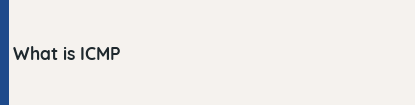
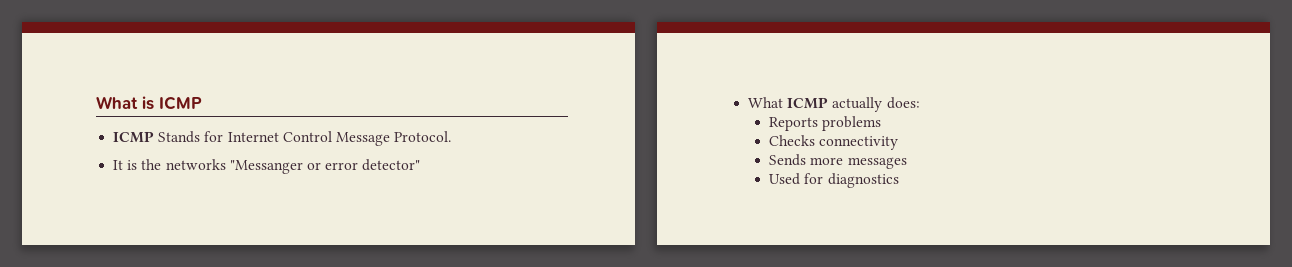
(121, 53) none -> [113,131,452,146] [113,159,421,174] [748,97,920,112] [769,116,882,131] [769,135,899,150] [769,154,907,169] [769,173,899,188] // ICMP Stands for Internet Control Message Protocol. // It is the networks "Messanger or error detector" // What ICMP actually does: // Reports problems // Checks connectivity // Sends more messages // Used for diagnostics

